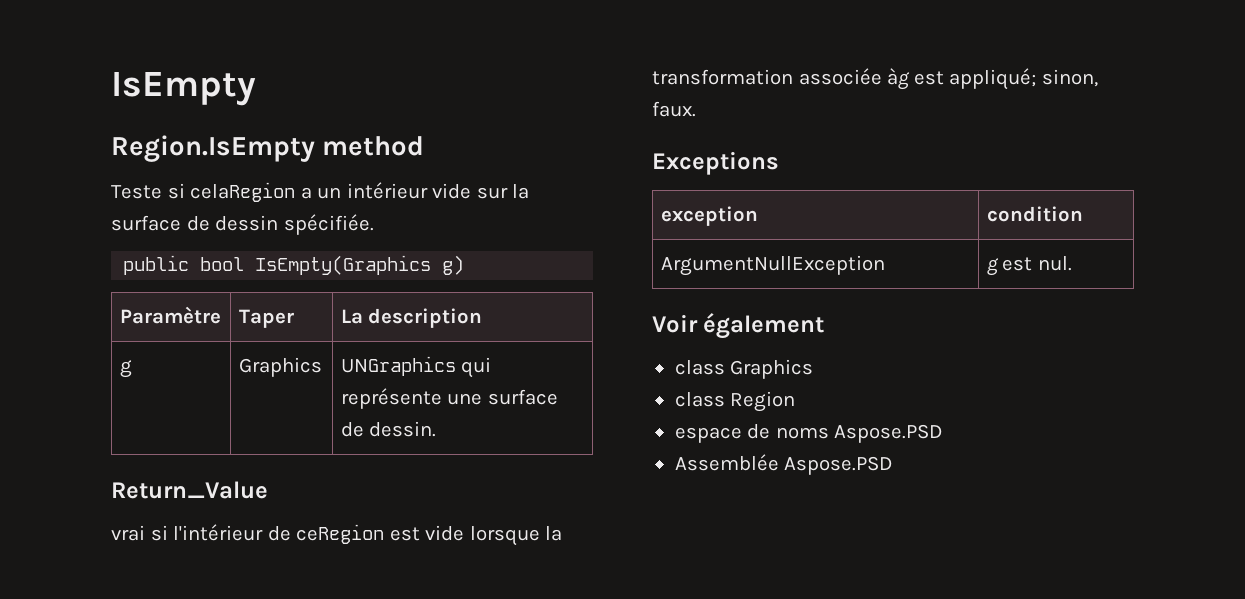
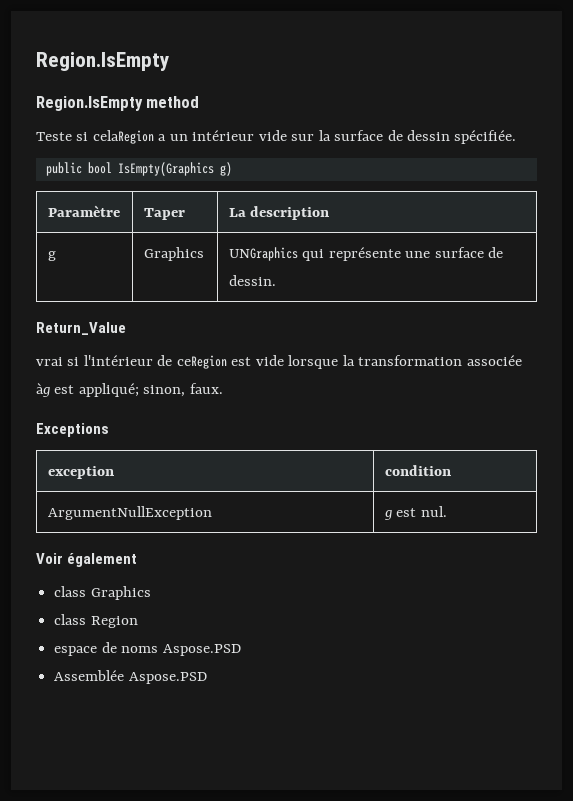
[111,72,256,106] IsEmpty -> [36,52,169,71] Region.IsEmpty

